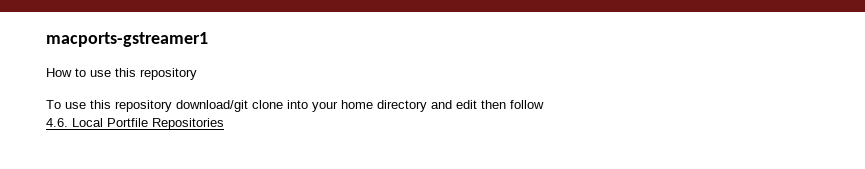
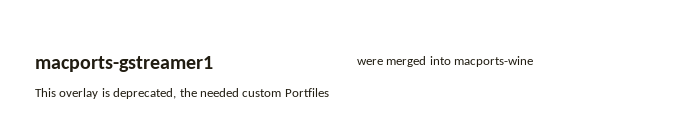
[46,68,197,80] [46,100,544,112] [46,118,224,130] How to use this repository // To use this repository download/git clone into your home directory and edit then follow // 4.6. Local Portfile Repositories -> [35,88,329,99] [357,56,534,67] This overlay is deprecated, the needed custom Portfiles were merged into macports-wine

